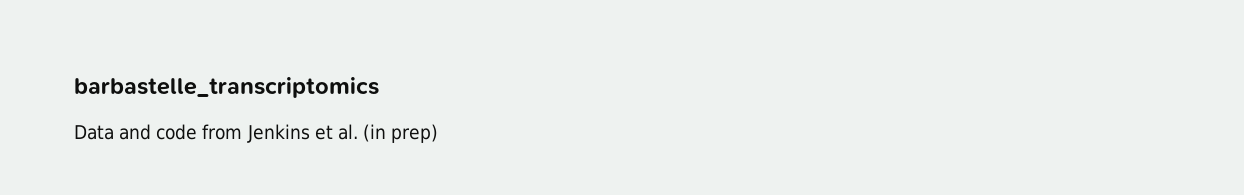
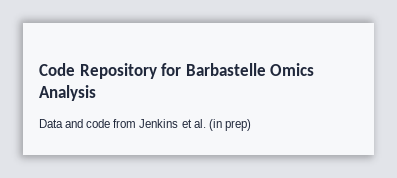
[74,77,379,98] barbastelle_transcriptomics -> [39,63,315,79] [39,85,96,101] Code Repository for Barbastelle Omics Analysis

